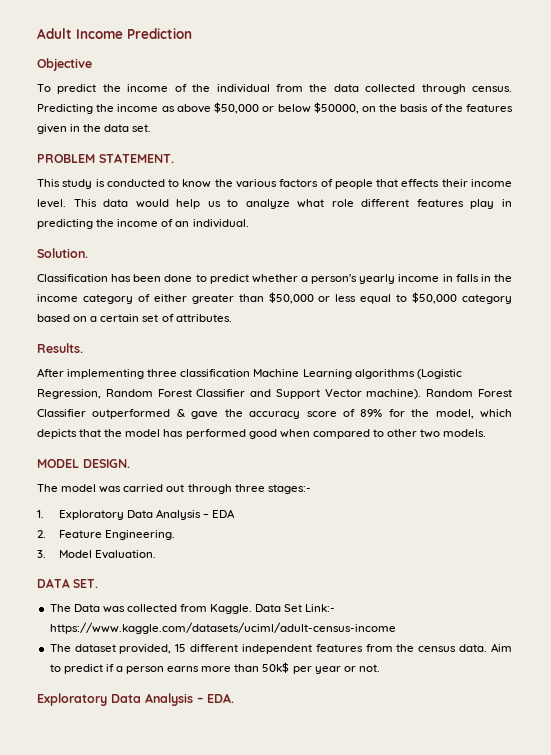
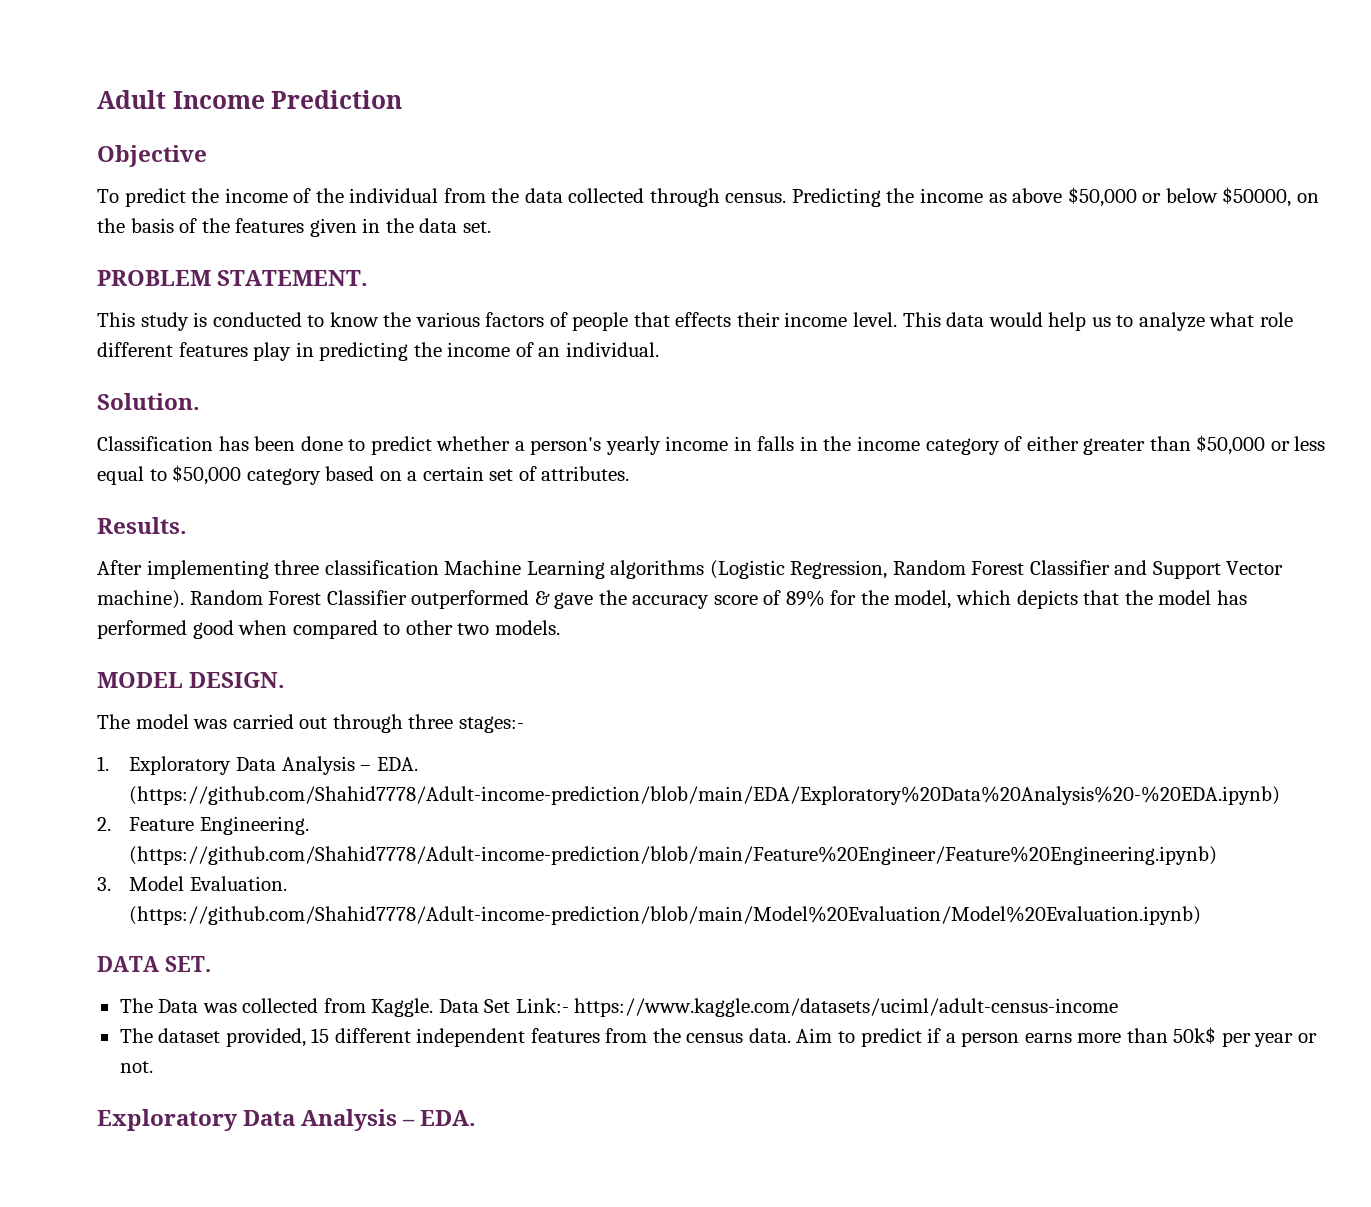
[212,509,236,518] EDA -> [376,757,418,771] [129,786,1281,805] EDA. (https://github.com/Shahid7778/Adult-income-prediction/blob/main/EDA/Exploratory%20Data%20Analysis%20-%20EDA.ipynb)
(176, 535) none -> [129,846,1218,865] (https://github.com/Shahid7778/Adult-income-prediction/blob/main/Feature%20Engineer/Feature%20Engineering.ipynb)
(157, 554) none -> [129,906,1202,925] (https://github.com/Shahid7778/Adult-income-prediction/blob/main/Model%20Evaluation/Model%20Evaluation.ipynb)

